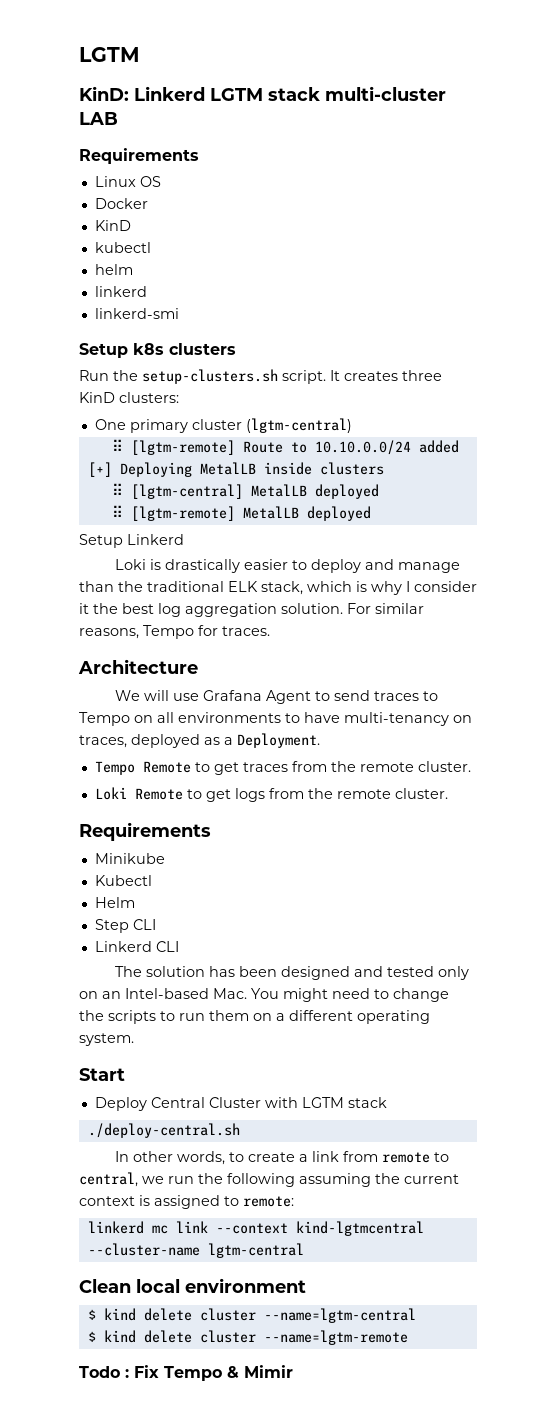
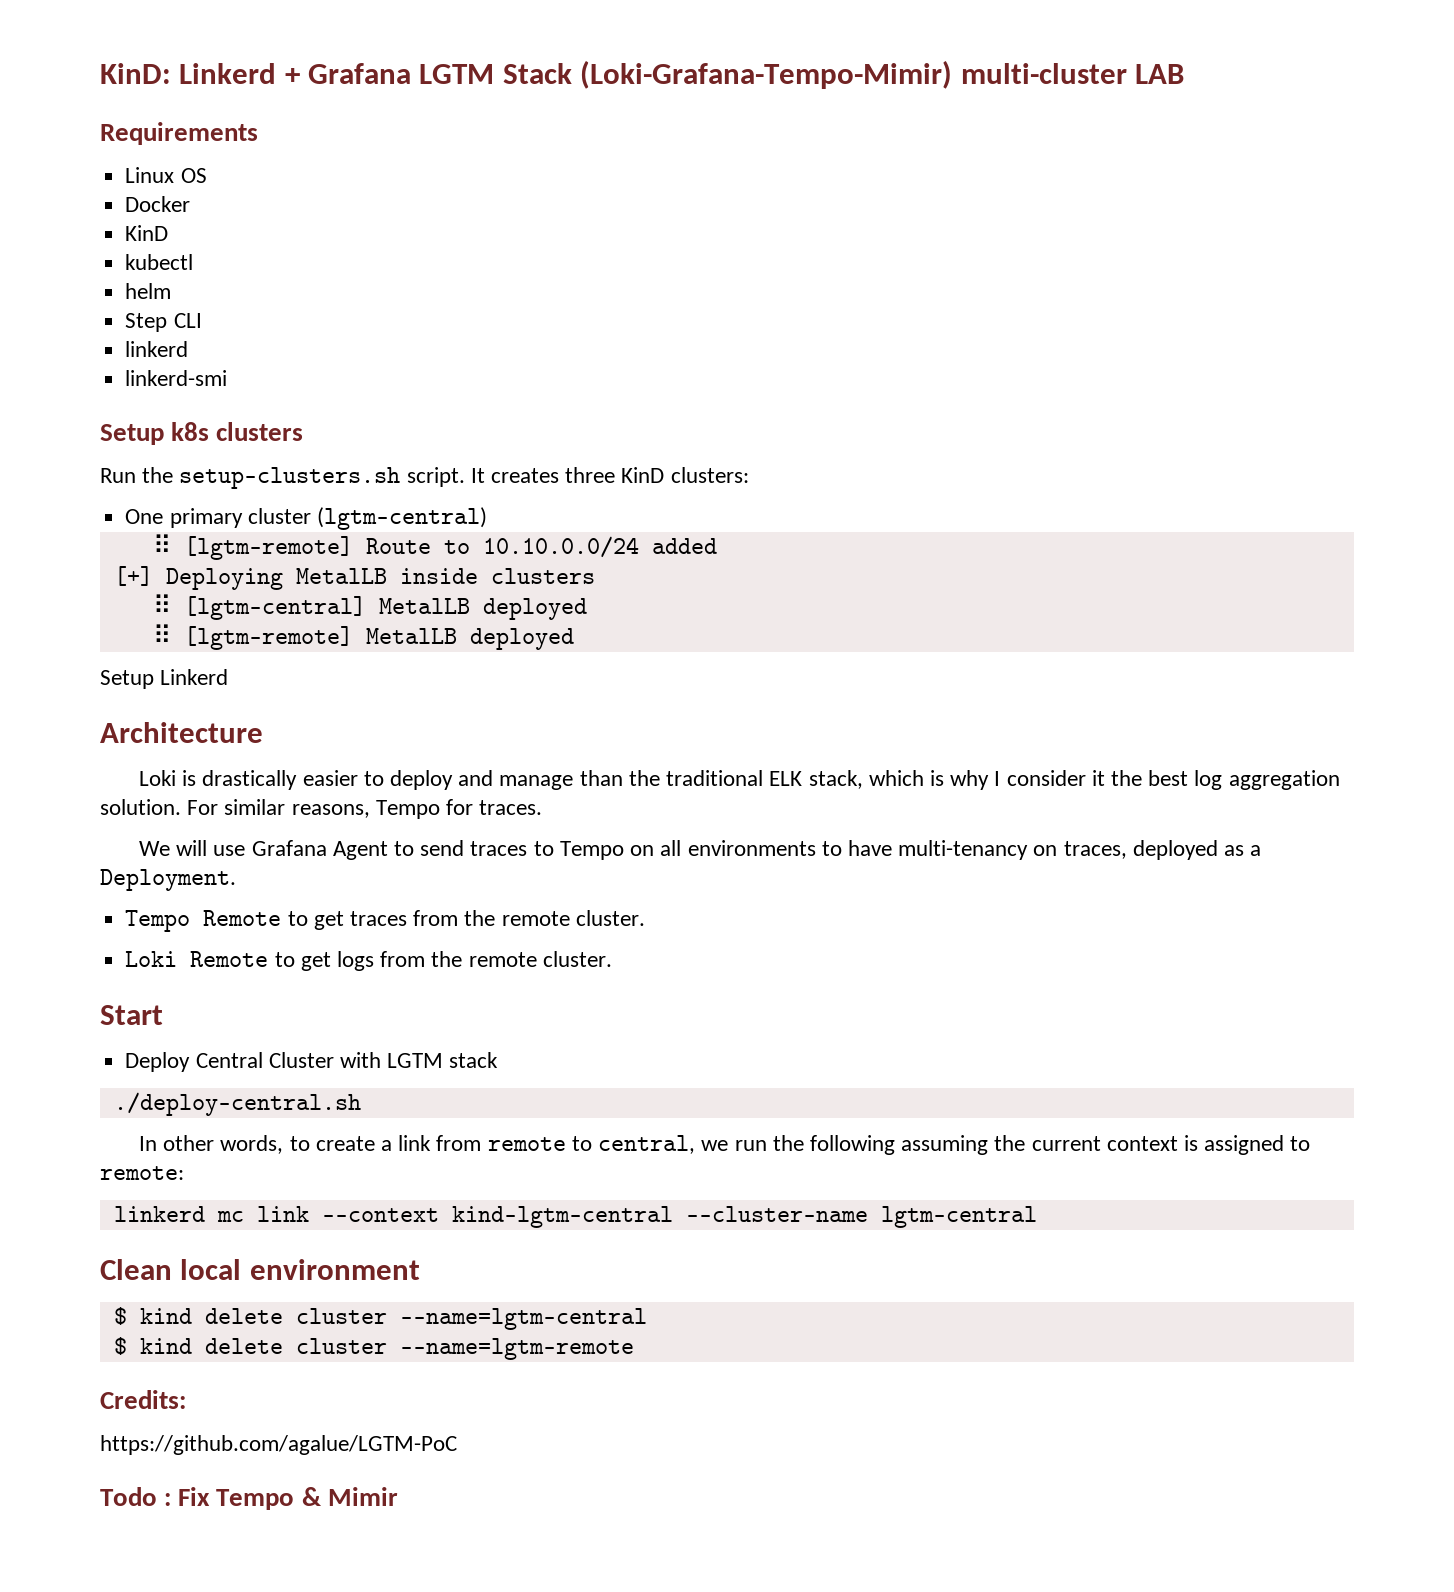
[79,47,140,62] LGTM // -> (100, 73) none
[210,87,320,101] LGTM stack -> [284,60,953,89] + Grafana LGTM Stack (Loki-Grafana-Tempo-Mimir)
(133, 269) none -> [125,313,202,332] // Step CLI
(184, 539) none -> [100,722,263,743] // Architecture
[78,659,198,674] // Architecture -> (543, 807) none
[79,822,211,841] [94,853,165,864] [94,875,152,886] [94,897,135,908] [94,919,156,933] [94,941,179,952] [115,966,470,980] [79,988,449,1002] [79,1010,430,1024] [79,1033,134,1046] // Requirements // Minikube // Kubectl // Helm // Step CLI // Linkerd CLI // The solution has been designed and tested only on an Intel-based Mac. You might need to change the scripts to run them on a different operating system. -> (612, 959) none
[295,1221,424,1236] kind-lgtmcentral -> [451,1206,673,1228] kind-lgtm-central
(408, 1337) none -> [100,1390,186,1409] [100,1435,457,1455] // Credits: // https://github.com/agalue/LGTM-PoC

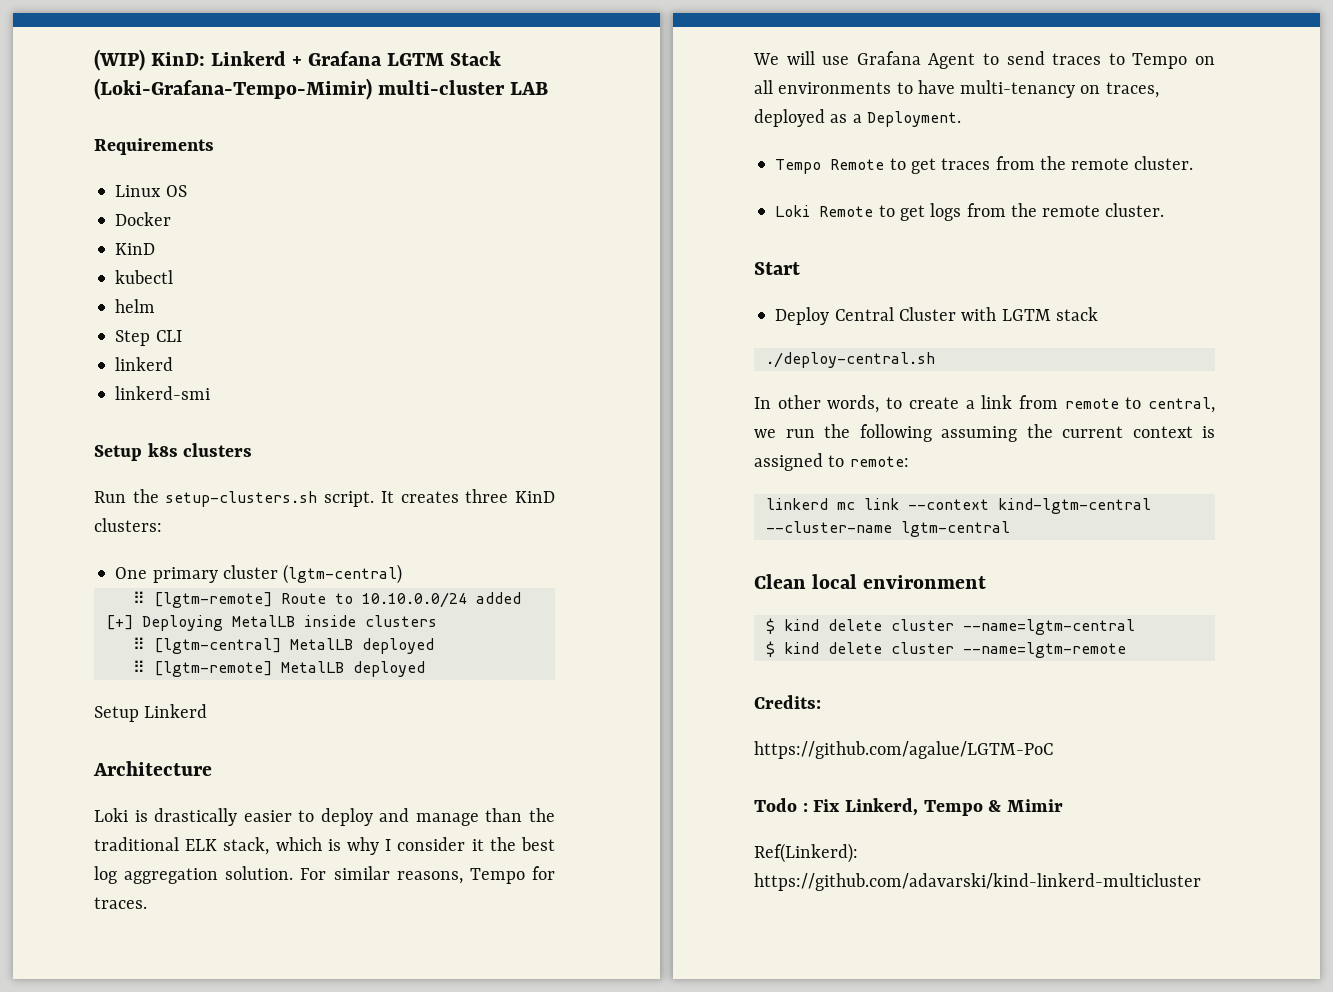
(100, 73) none -> [94,49,145,71] (WIP)
(211, 1496) none -> [845,798,919,816] Linkerd,
(398, 1496) none -> [754,843,858,863] [754,873,1201,891] // Ref(Linkerd): https://github.com/adavarski/kind-linkerd-multicluster

